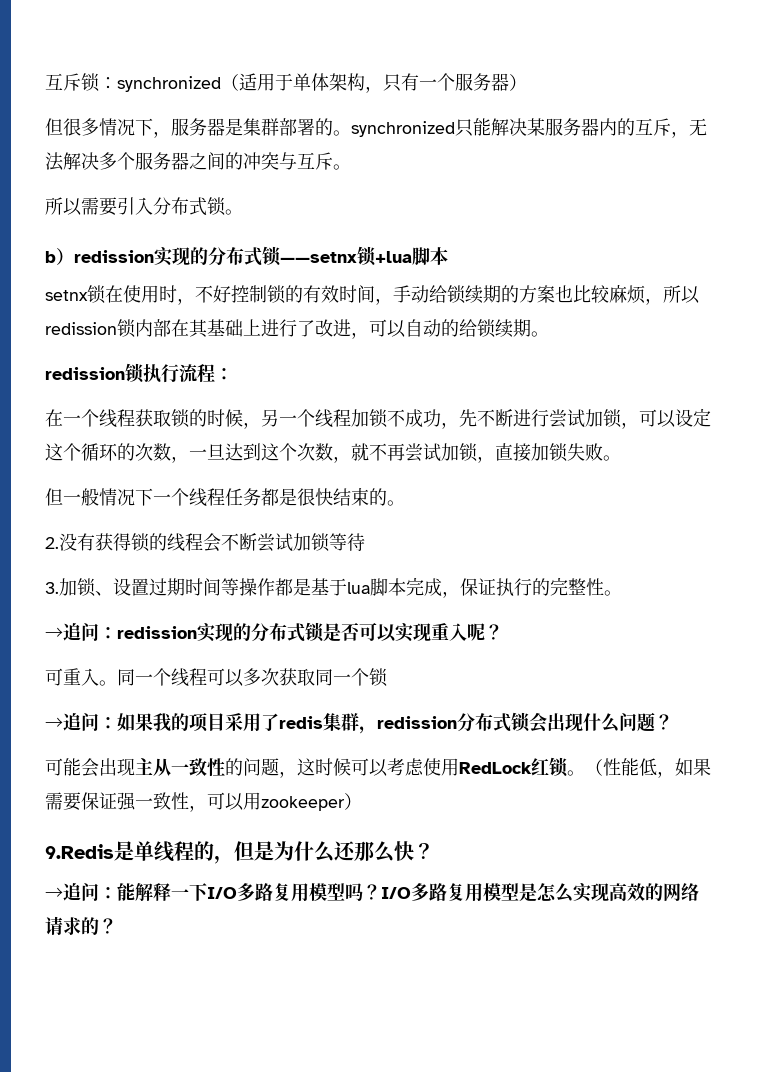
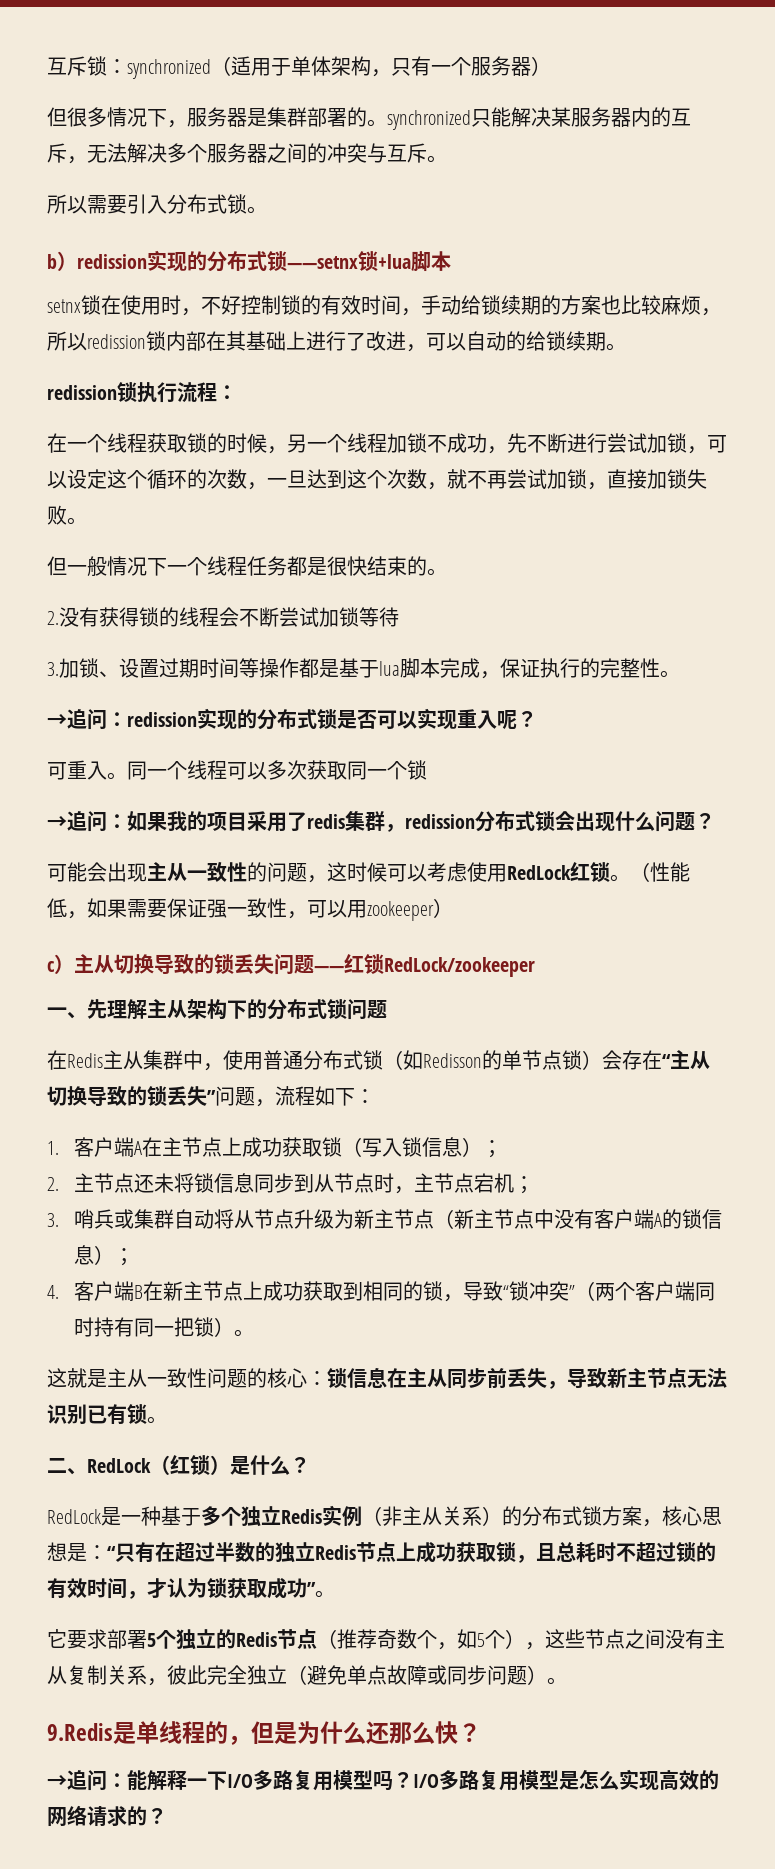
(362, 801) none -> [47,954,535,977] [47,999,387,1020] [47,1050,710,1071] [47,1086,375,1107] [47,1137,502,1158] [47,1173,534,1194] [47,1209,722,1229] [73,1245,134,1266] [47,1281,715,1302] [73,1317,254,1337] [47,1367,727,1389] [47,1404,167,1425] [47,1455,310,1475] [47,1505,722,1527] [47,1541,716,1563] [47,1577,335,1599] [47,1629,725,1650] [47,1665,567,1686] // c）主从切换导致的锁丢失问题——红锁RedLock/zookeeper // 一、先理解主从架构下的分布式锁问题 // 在Redis主从集群中，使用普通分布式锁（如Redisson的单节点锁）会存在“主从切换导致的锁丢失”问题，流程如下： // 1.客户端A在主节点上成功获取锁（写入锁信息）； // 2.主节点还未将锁信息同步到从节点时，主节点宕机； // 3.哨兵或集群自动将从节点升级为新主节点（新主节点中没有客户端A的锁信息）； // 4.客户端B在新主节点上成功获取到相同的锁，导致“锁冲突”（两个客户端同时持有同一把锁）。 // 这就是主从一致性问题的核心：锁信息在主从同步前丢失，导致新主节点无法识别已有锁。 // 二、RedLock（红锁）是什么？ // RedLock是一种基于多个独立Redis实例（非主从关系）的分布式锁方案，核心思想是：“只有在超过半数的独立Redis节点上成功获取锁，且总耗时不超过锁的有效时间，才认为锁获取成功”。 // 它要求部署5个独立的Redis节点（推荐奇数个，如5个），这些节点之间没有主从复制关系，彼此完全独立（避免单点故障或同步问题）。

